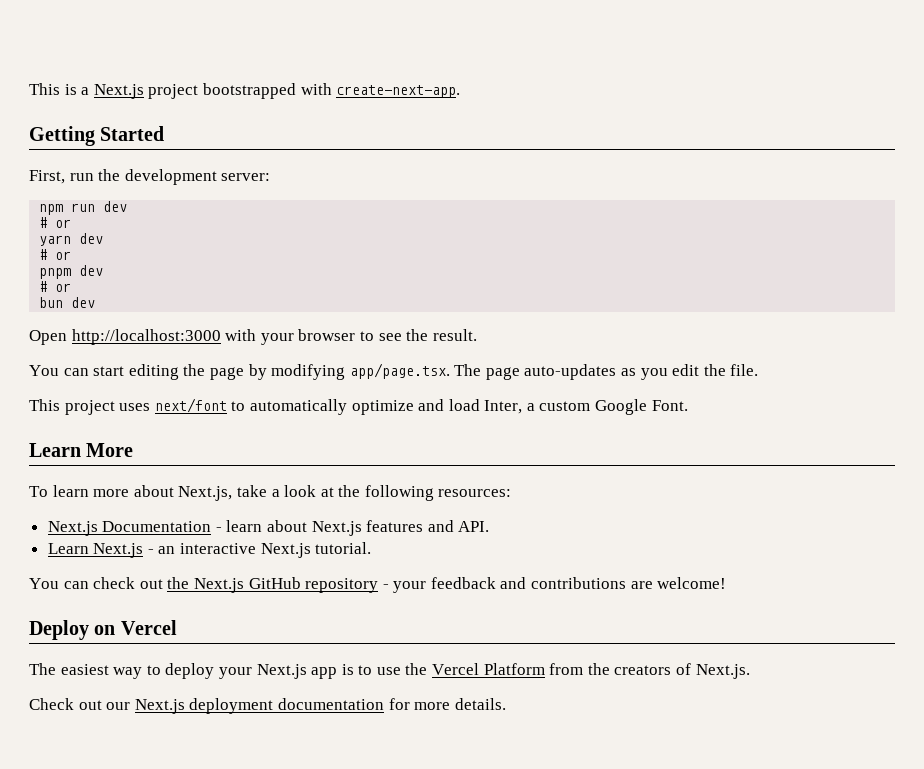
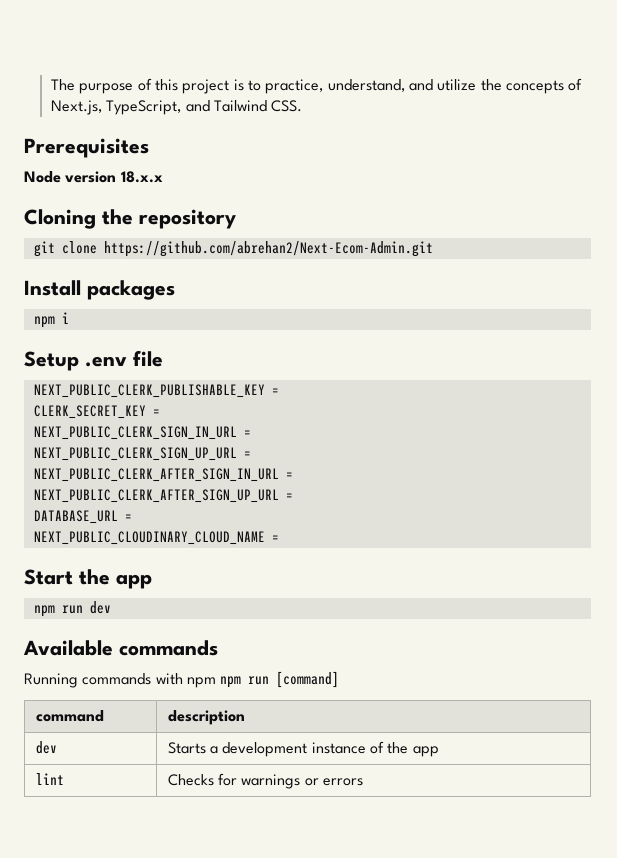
[29,83,461,99] [29,126,165,146] [29,169,271,185] [39,201,128,215] [39,217,72,228] [39,233,104,246] [39,249,72,260] [39,265,104,279] [39,281,72,292] [39,297,96,308] [29,329,477,345] [29,363,759,380] [29,398,688,415] [29,443,134,457] [29,485,512,501] [47,520,490,536] [47,542,372,558] [29,577,727,593] [29,620,177,640] [29,663,750,679] [29,698,506,714] This is a Next.js project bootstrapped with create-next-app. // Getting Started // First, run the development server: // npm run dev // # or // yarn dev // # or // pnpm dev // # or // bun dev // Open http://localhost:3000 with your browser to see the result. // You can start editing the page by modifying app/page.tsx. The page auto-updates as you edit the file. // This project uses next/font to automatically optimize and load Inter, a custom Google Font. // Learn More // To learn more about Next.js, take a look at the following resources: // Next.js Documentation - learn about Next.js features and API. // Learn Next.js - an interactive Next.js tutorial. // You can check out the Next.js GitHub repository - your feedback and contributions are welcome! // Deploy on Vercel // The easiest way to deploy your Next.js app is to use the Vercel Platform from the creators of Next.js. // Check out our Next.js deployment documentation for more details. -> [51,78,583,94] [51,100,303,115] [24,138,149,158] [24,171,163,183] [24,209,236,229] [33,241,433,257] [24,280,175,300] [33,312,69,328] [24,350,163,371] [33,384,279,398] [33,405,160,419] [33,426,251,440] [33,447,251,461] [33,468,293,482] [33,489,293,503] [33,510,132,524] [33,531,279,545] [24,569,152,589] [33,601,111,617] [23,640,218,656] [24,671,340,688] [35,710,104,722] [167,710,245,725] [35,741,57,754] [167,741,439,757] [35,773,64,785] [167,773,363,789] The purpose of this project is to practice, understand, and utilize the concepts of Next.js, TypeScript, and Tailwind CSS. // Prerequisites // Node version 18.x.x // Cloning the repository // git clone https://github.com/abrehan2/Next-Ecom-Admin.git // Install packages // npm i // Setup .env file // NEXT_PUBLIC_CLERK_PUBLISHABLE_KEY = // CLERK_SECRET_KEY = // NEXT_PUBLIC_CLERK_SIGN_IN_URL = // NEXT_PUBLIC_CLERK_SIGN_UP_URL = // NEXT_PUBLIC_CLERK_AFTER_SIGN_IN_URL = // NEXT_PUBLIC_CLERK_AFTER_SIGN_UP_URL = // DATABASE_URL = // NEXT_PUBLIC_CLOUDINARY_CLOUD_NAME = // Start the app // npm run dev // Available commands // Running commands with npm npm run [command] // command | description // dev | Starts a development instance of the app // lint | Checks for warnings or errors

